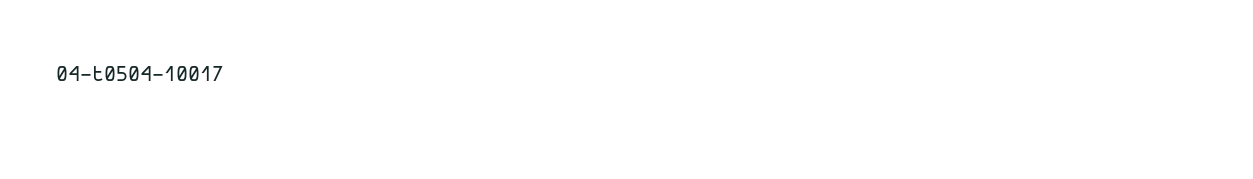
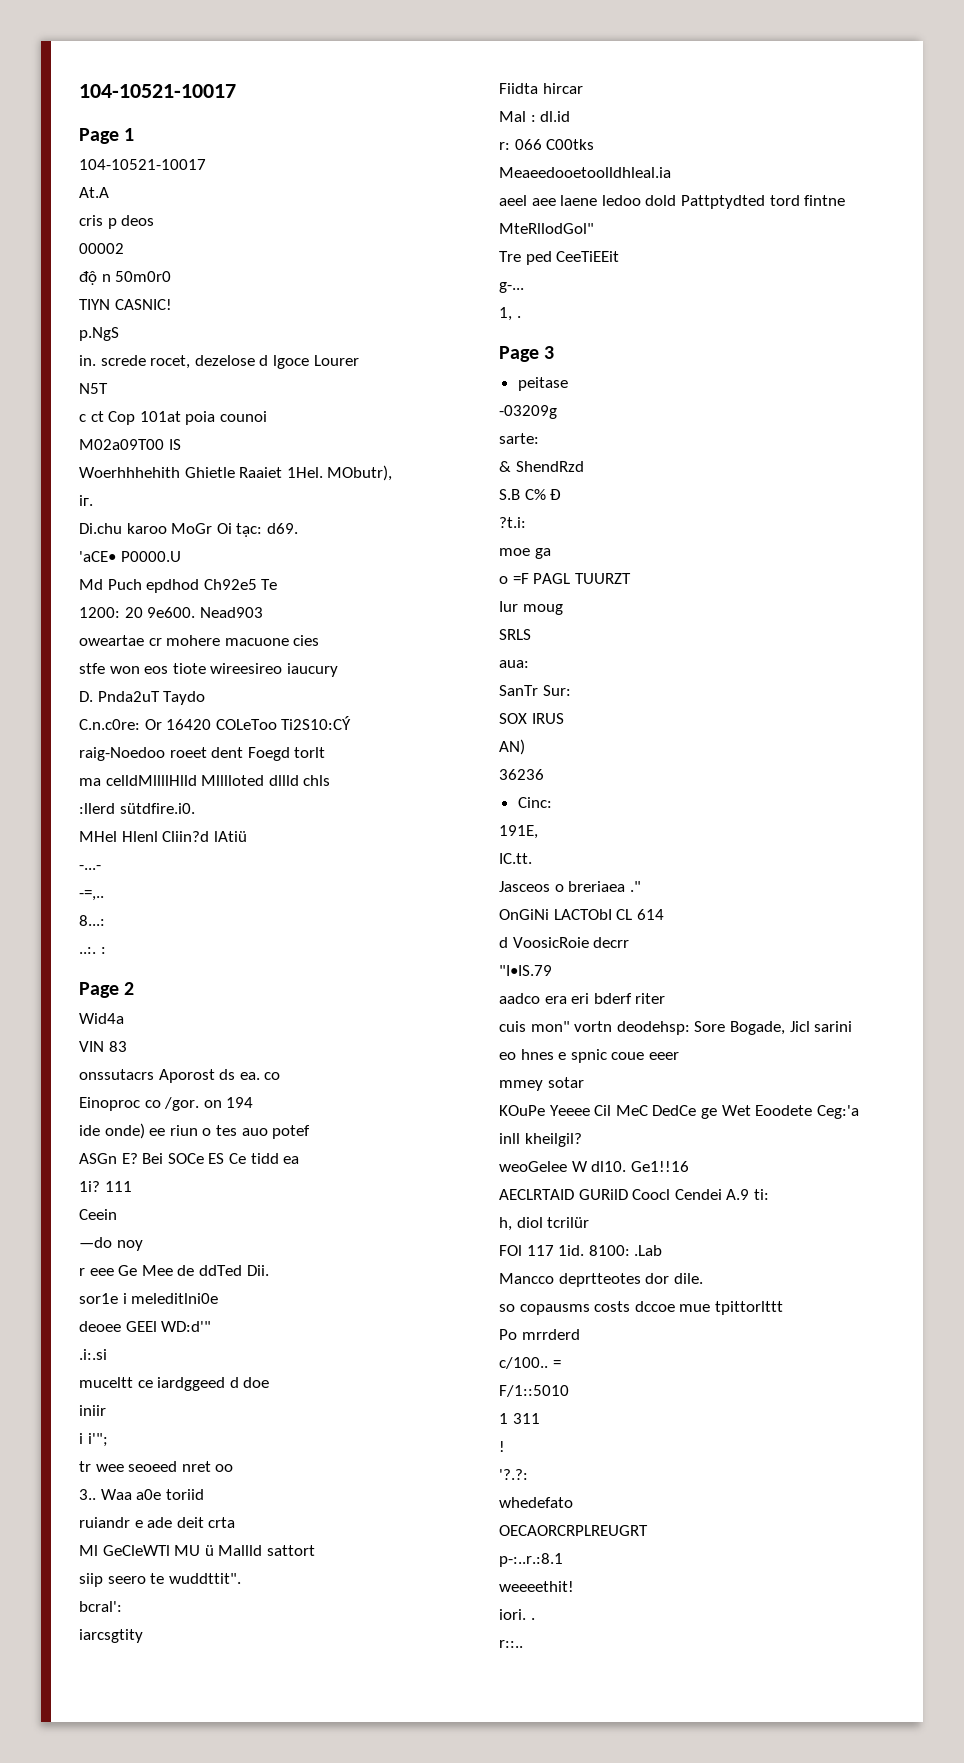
[56,66,224,81] 04-t0504-10017 -> [79,84,236,98] [79,128,135,144] [79,159,206,170] [79,187,109,198] [79,215,155,229] [79,243,124,254] [79,271,172,285] [79,299,172,310] [79,327,119,341] [79,355,359,369] [79,383,108,394] [79,411,267,425] [79,439,181,450] [79,465,393,481] [79,495,93,506] [79,523,298,537] [79,551,181,562] [79,579,278,593] [79,607,263,618] [79,635,320,646] [79,663,338,677] [79,691,206,705] [79,716,352,730] [79,747,326,761] [79,775,331,786] [79,803,195,814] [79,831,247,842] [79,865,101,870] [79,890,104,901] [79,915,105,926] [79,947,106,954] [79,982,135,998] [79,1013,124,1024] [79,1041,127,1052] [79,1069,281,1083] [79,1097,254,1111] [79,1123,311,1139] [79,1153,300,1164] [79,1181,132,1192] [79,1209,117,1220] [79,1237,143,1251] [79,1265,269,1276] [79,1293,219,1304] [79,1321,212,1332] [79,1349,107,1360] [79,1377,270,1391] [79,1405,106,1416] [79,1433,108,1447] [79,1461,234,1472] [79,1489,204,1500] [79,1517,236,1528] [79,1545,315,1556] [79,1573,241,1587] [79,1601,122,1612] [79,1629,143,1643] [499,83,583,94] [499,111,571,122] [499,139,595,150] [499,167,671,178] [499,195,846,209] [499,223,594,234] [499,251,620,265] [499,282,524,293] [499,307,521,321] [499,346,555,362] [517,377,568,391] [499,405,557,419] [499,433,539,444] [499,461,584,472] [499,489,562,500] [499,517,526,528] [499,548,551,559] [499,573,631,584] [499,601,563,615] [499,629,531,640] [499,660,529,668] [499,685,571,696] [499,713,564,724] [499,739,525,755] [499,769,544,780] [517,797,552,808] [499,825,538,839] [499,853,532,864] [499,881,641,892] [499,909,664,920] [499,937,630,948] [499,965,552,976] [499,993,666,1004] [499,1021,853,1035] [499,1049,679,1063] [499,1077,584,1091] [499,1105,859,1119] [499,1133,582,1147] [499,1161,689,1172] [499,1189,769,1200] [499,1217,590,1231] [499,1245,663,1256] [499,1273,703,1287] [499,1301,783,1315] [499,1329,580,1340] [499,1357,561,1369] [499,1385,569,1397] [499,1413,540,1424] [499,1441,505,1452] [499,1469,528,1480] [499,1497,573,1508] [499,1525,648,1536] [499,1553,563,1567] [499,1581,574,1592] [499,1609,535,1620] [499,1640,523,1648] 104-10521-10017 // Page 1 // 104-10521-10017 // At.A // cris p deos // 00002 // độ n 50m0r0 // TIYN CASNIC! // p.NgS // in. screde rocet, dezelose d lgoce Lourer // N5T // c ct Cop 101at poia counoi // M02a09T00 IS // Woerhhhehith Ghietle Raaiet 1Hel. MObutr), // іг. // Di.chu karoo MoGr Oi tạc: d69. // 'aCE• P0000.U // Md Puch epdhod Ch92e5 Te // 1200: 20 9e600. Nead903 // oweartae cr mohere macuone cies // stfe won eos tiote wireesireo iaucury // D. Pnda2uT Taydo // C.n.c0re: Or 16420 COLeToo Ti2S10:CÝ // raig-Noedoo roeet dent Foegd torlt // ma celldMllllHlld Mlllloted dllld chls // :llerd sütdfire.i0. // MHel Hlenl Cliin?d lAtiü // -...- // -=,.. // 8...: // ..:. : // Page 2 // Wid4a // VIN 83 // onssutacrs Aporost ds ea. co // Einoproc co /gor. on 194 // ide onde) ee riun o tes auo potef // ASGn E? Bei SOCe ES Ce tidd ea // 1i? 111 // Ceein // —do noy // r eee Ge Mee de ddTed Dii. // sor1e i meleditlni0e // deoee GEEl WD:d'" // .i:.si // muceltt ce iardggeed d doe // iniir // i i'"; // tr wee seoeed nret oo // 3.. Waa a0e toriid // ruiandr e ade deit crta // Ml GeCleWTl MU ü Mallld sattort // siip seero te wuddttit". // bcral': // iarcsgtity // Fiidta hircar // Mal : dl.id // r: 066 C00tks // Meaeedooetoolldhleal.ia // aeel aee laene ledoo dold Pattptydted tord fintne // MteRllodGol" // Tre ped CeeTiEEit // g-... // 1, . // Page 3 // peitase // -03209g // sarte: // & ShendRzd // S.B C% Đ // ?t.i: // moe ga // o =F PAGL TUURZT // Iur moug // SRLS // aua: // SanTr Sur: // SOX IRUS // AN) // 36236 // Cinc: // 191E, // IC.tt. // Jasceos o breriaea ." // OnGiNi LACTObI CL 614 // d VoosicRoie decrr // "I•IS.79 // aadco era eri bderf riter // cuis mon" vortn deodehsp: Sore Bogade, Jicl sarini // eo hnes e spnic coue eeer // mmey sotar // KOuPe Yeeee Cil MeC DedCe ge Wet Eoodete Ceg:'a // inll kheilgil? // weoGelee W dl10. Ge1!!16 // AECLRTAID GURilD Coocl Cendei A.9 ti: // h, diol tcrilür // FOl 117 1id. 8100: .Lab // Mancco deprtteotes dor dile. // so copausms costs dccoe mue tpittorlttt // Po mrrderd // c/100.. = // F/1::5010 // 1 311 // ! // '?.?: // whedefato // OECAORCRPLREUGRT // p-:..r.:8.1 // weeeethit! // iori. . // r::..

